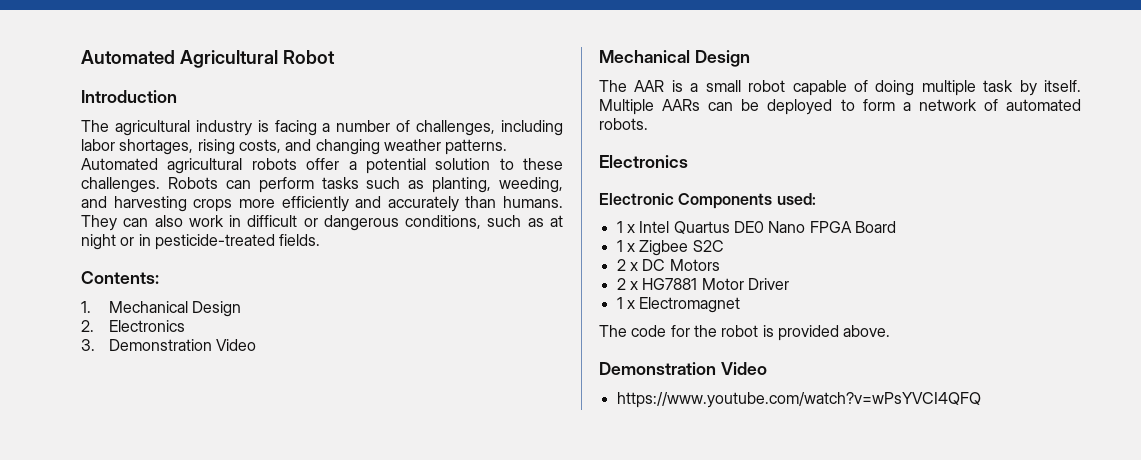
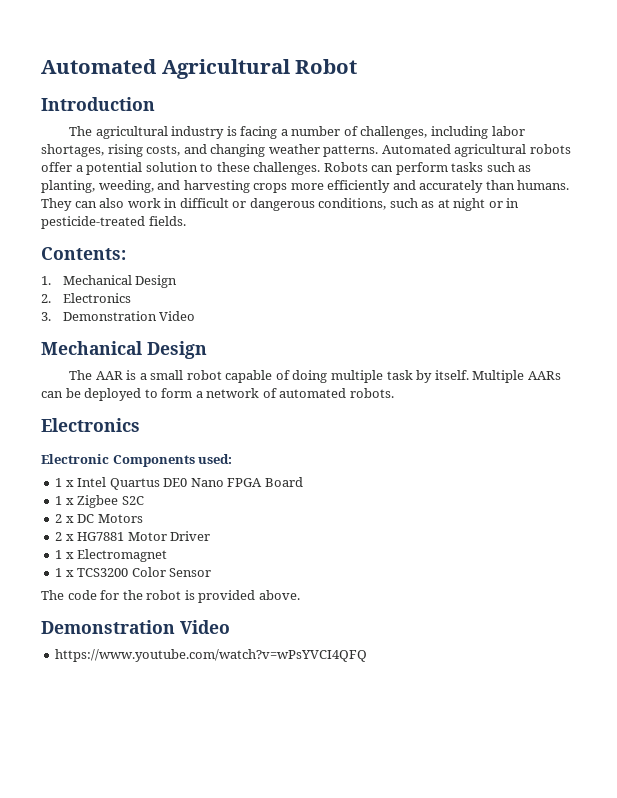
(741, 305) none -> [55,567,212,577] // 1 x TCS3200 Color Sensor

